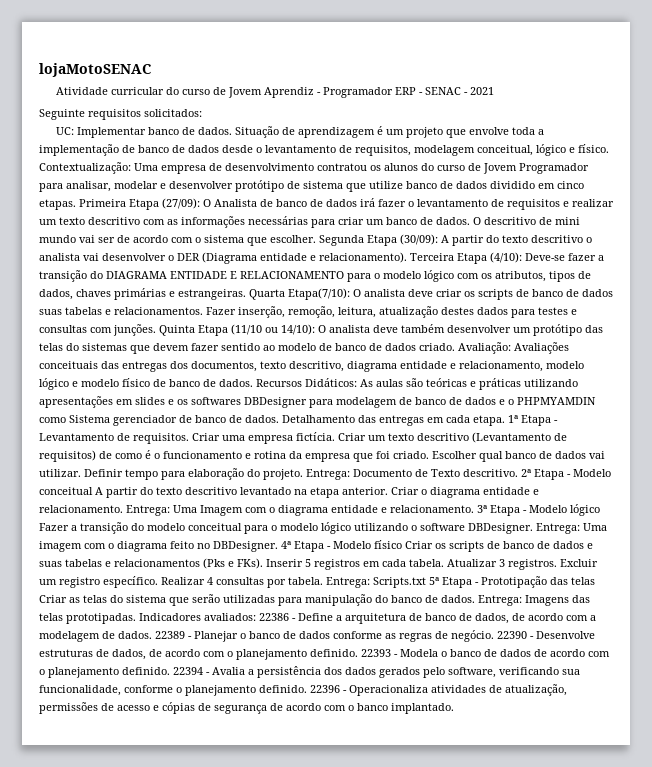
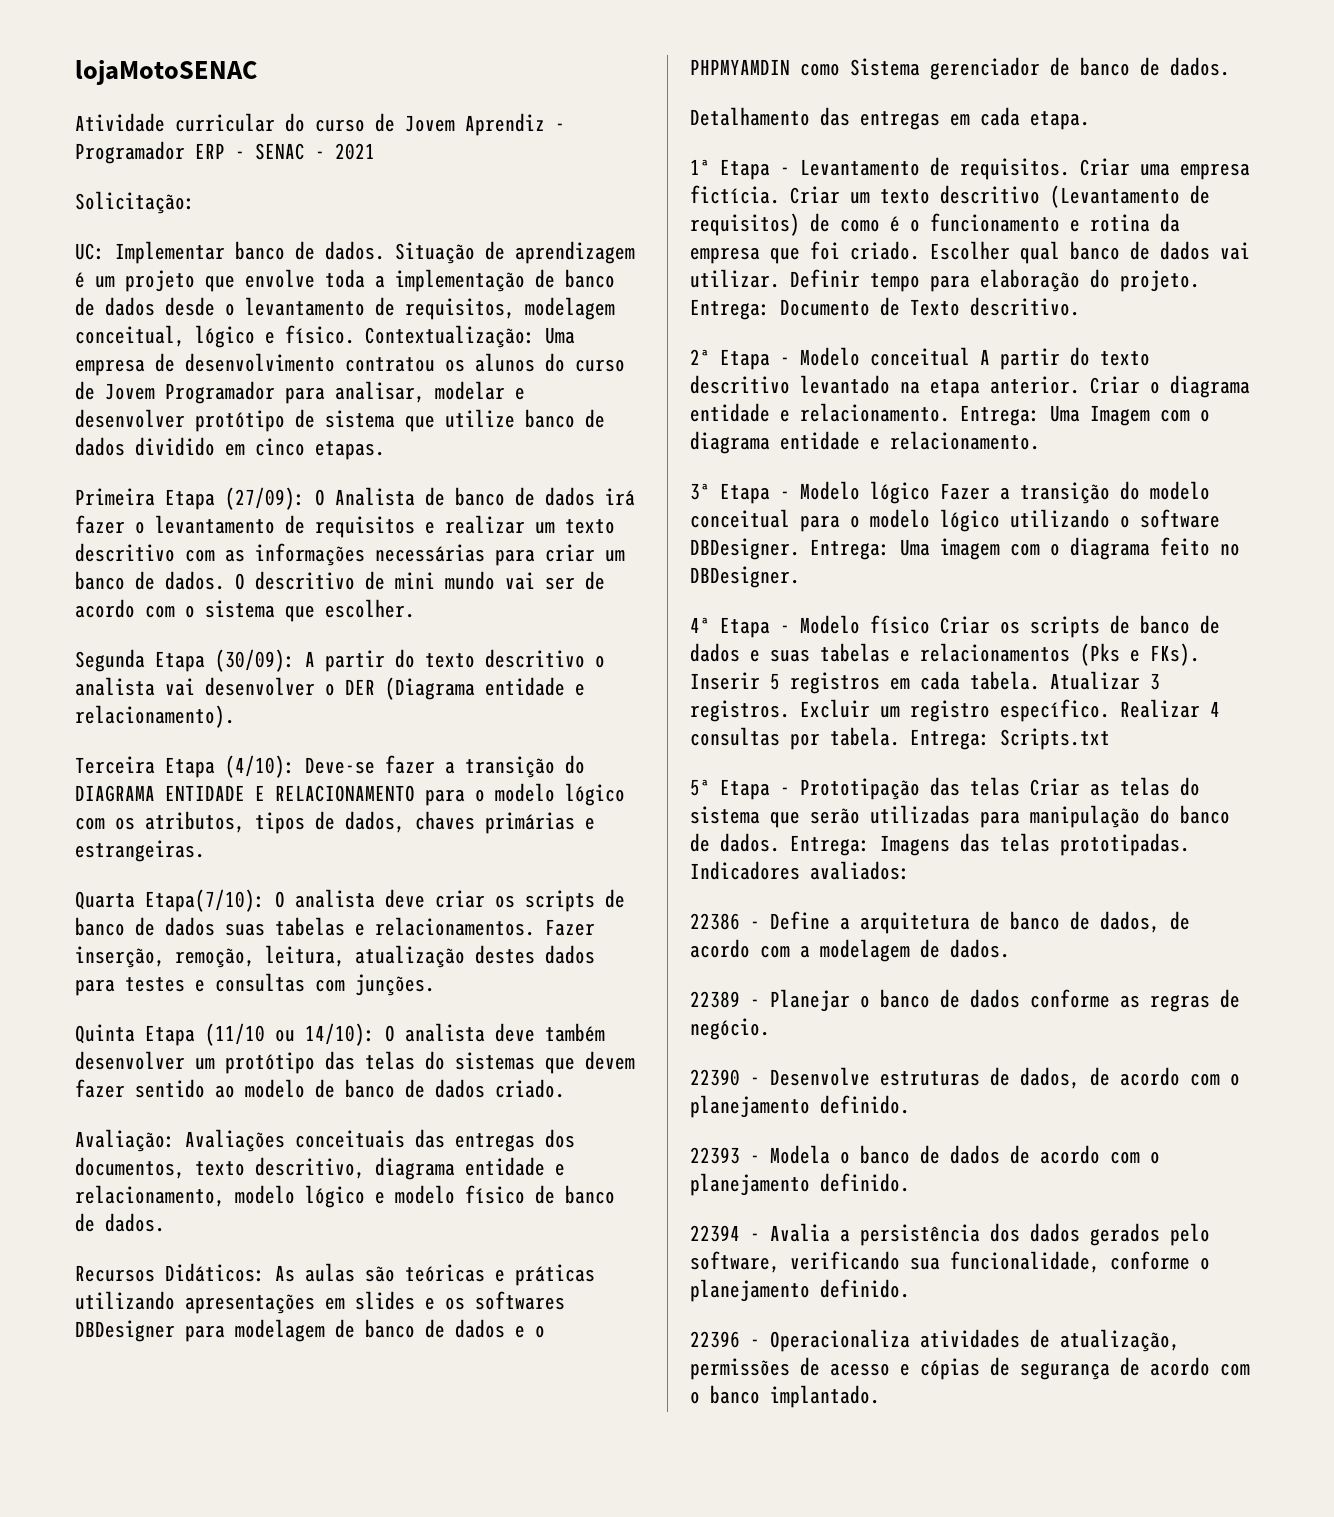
[39,109,202,120] Seguinte requisitos solicitados: -> [75,191,195,214] Solicitação:
(76, 204) none -> (385, 450) //
(316, 239) none -> (415, 608) //
(407, 257) none -> (235, 716) //
(246, 294) none -> (205, 851) //
(156, 330) none -> (435, 985) //
(455, 347) none -> (565, 1088) //
(253, 383) none -> (165, 1222) //
(279, 419) none -> (1230, 66) //
(505, 420) none -> (1090, 120) //
(518, 473) none -> (1080, 306) //
(474, 509) none -> (1040, 440) //
(278, 546) none -> (800, 577) //
(426, 582) none -> (1110, 739) //
(256, 617) none -> (910, 870) //
(152, 635) none -> (1010, 948) //
(494, 636) none -> (770, 1029) //
(358, 653) none -> (910, 1104) //
(170, 671) none -> (910, 1182) //
(307, 689) none -> (910, 1288) //

